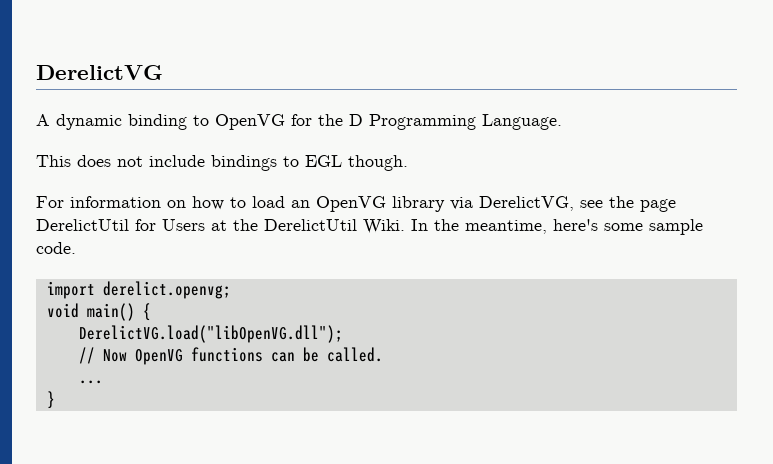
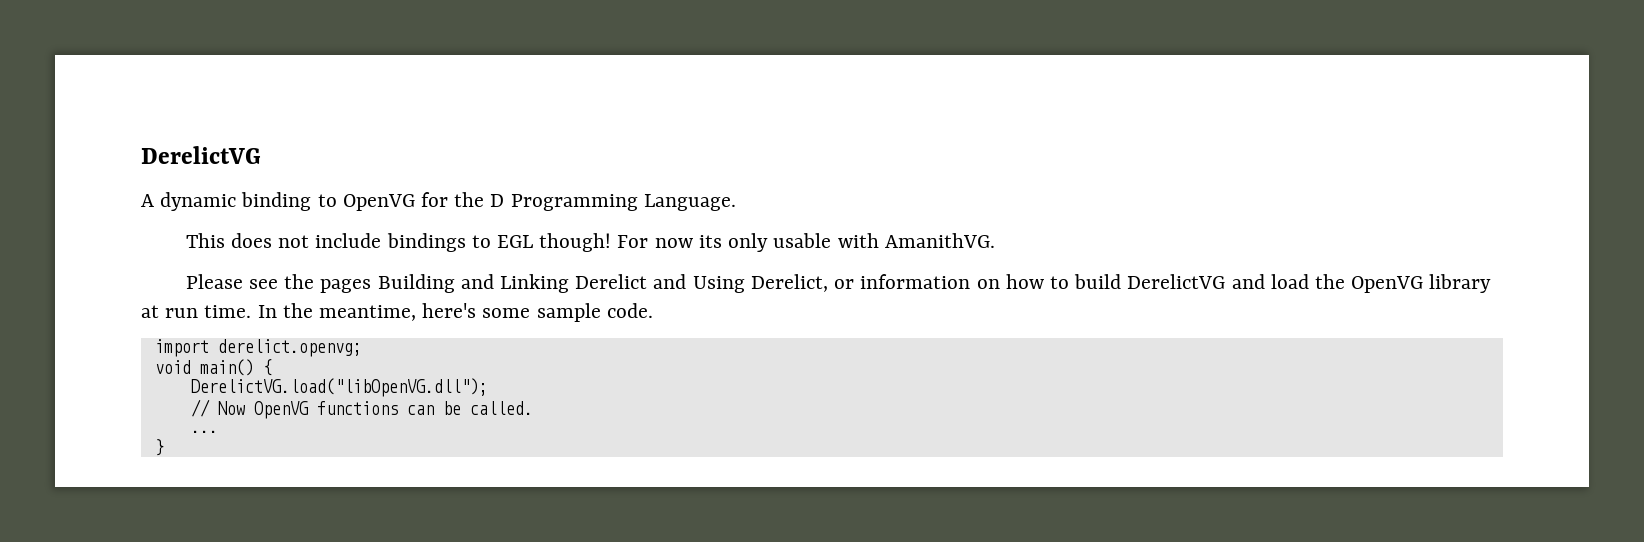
[348,155,408,171] [36,196,676,212] [36,219,405,234] though. // For information on how to load an OpenVG library via DerelictVG, see the page DerelictUtil for Users at the DerelictUtil Wiki. -> [539,233,995,252] [185,274,1492,293] [141,305,252,318] though! For now its only usable with AmanithVG. // Please see the pages Building and Linking Derelict and Using Derelict, or information on how to build DerelictVG and load the OpenVG library at run time.

